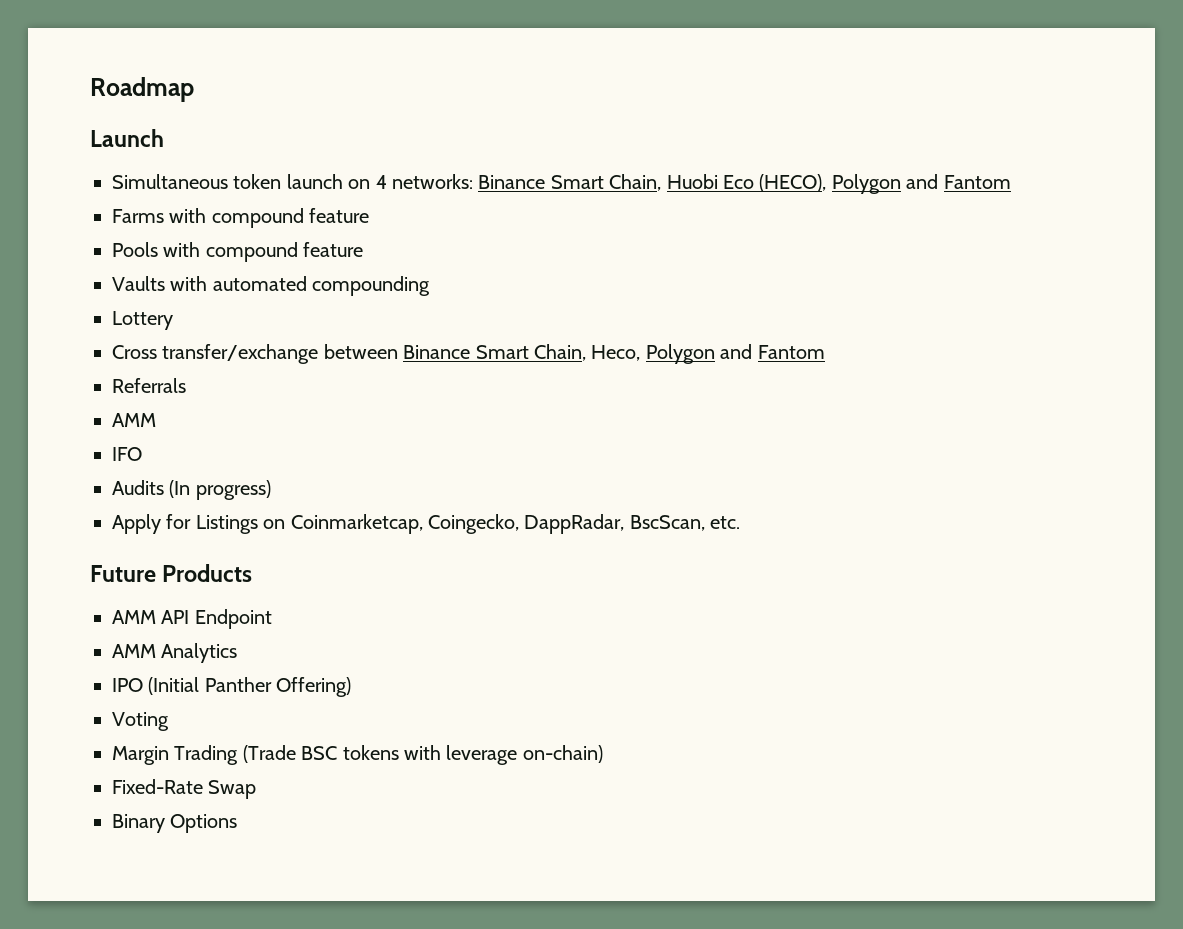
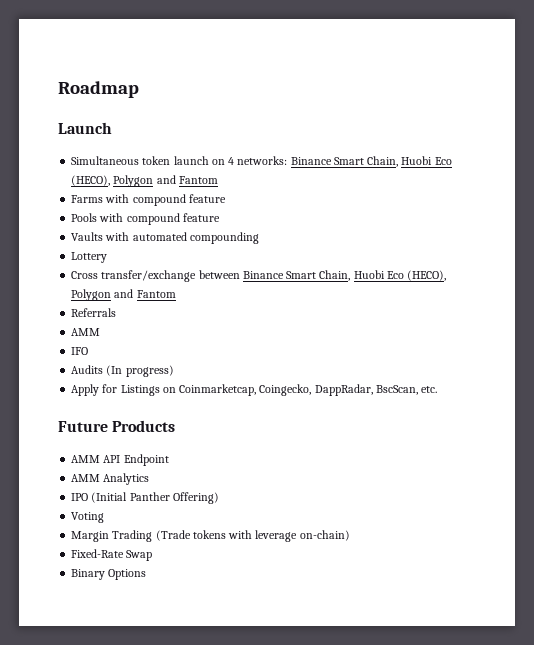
[591,345,641,361] Heco, -> [353,270,447,281] Huobi Eco (HECO),
[301,746,338,760] BSC -> (191, 535) none

